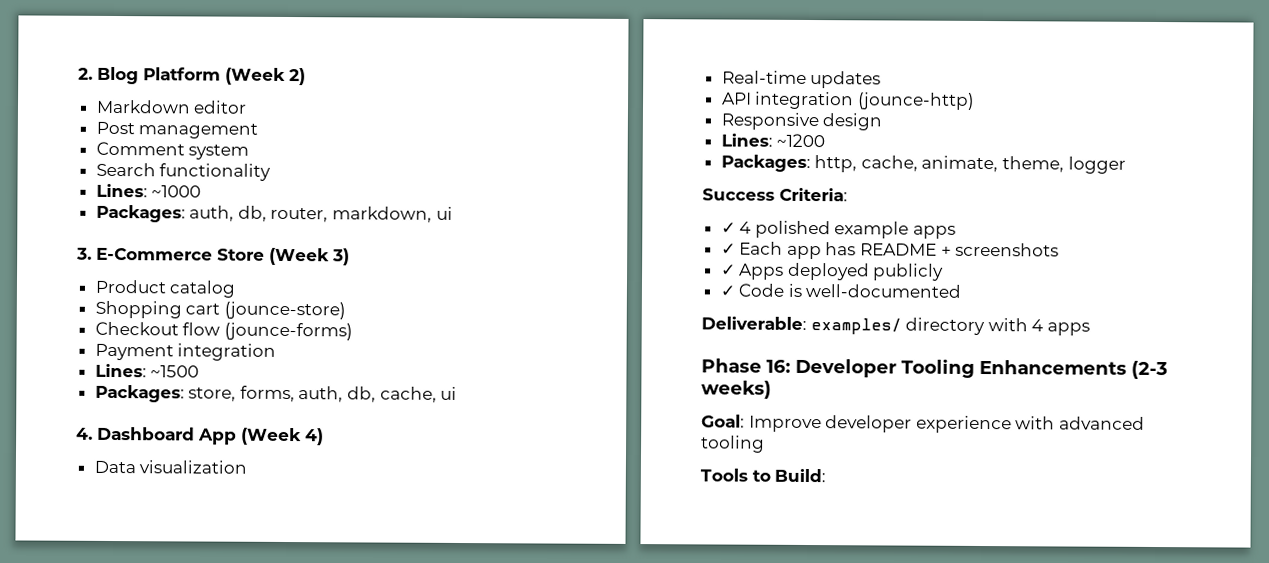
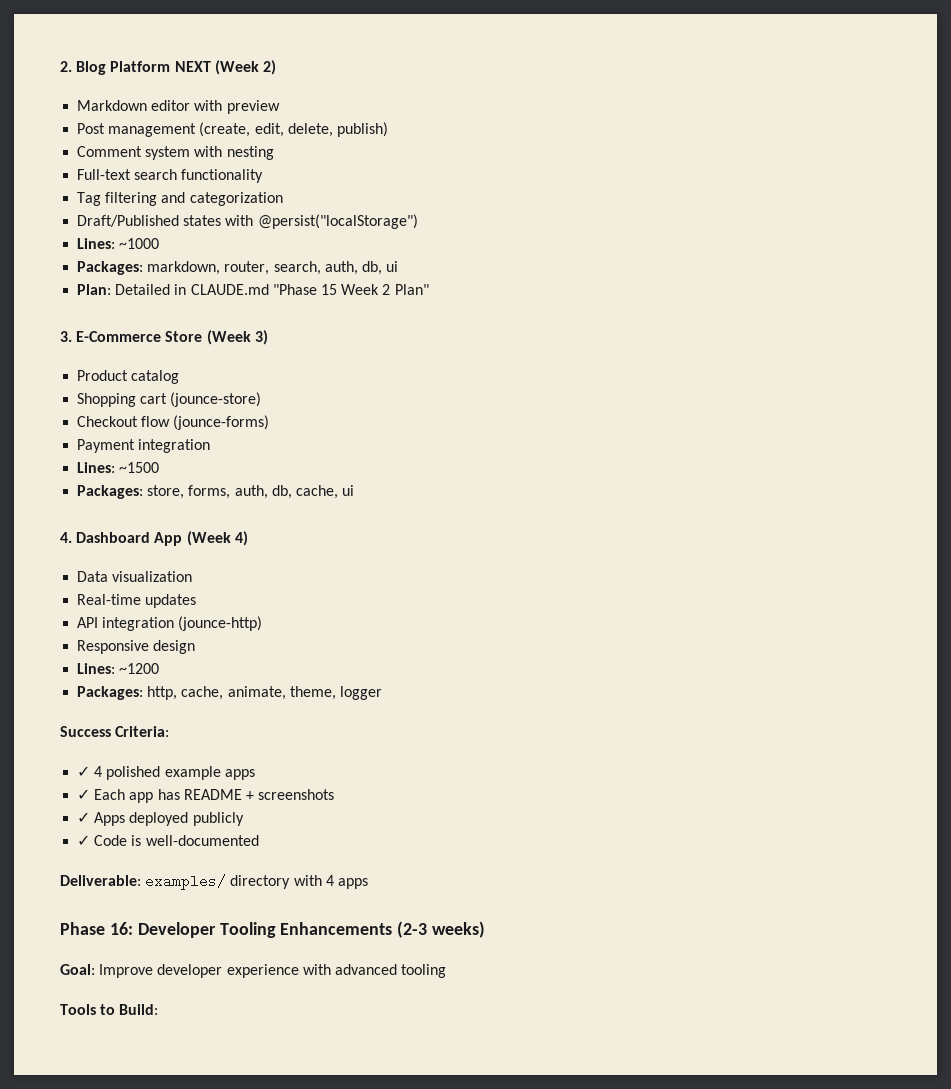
(221, 74) none -> [174,61,211,72] NEXT
(248, 107) none -> [194,100,280,114] with preview
[95,141,250,160] [95,162,272,181] [95,183,202,198] [95,204,453,223] // Comment system // Search functionality // Lines: ~1000 // Packages: auth, db, router, markdown, ui -> [199,122,388,137] [77,146,274,160] [77,169,264,183] [77,192,283,206] [77,214,418,229] [77,238,160,249] [77,261,399,275] [77,284,429,295] (create, edit, delete, publish) // Comment system with nesting // Full-text search functionality // Tag filtering and categorization // Draft/Published states with @persist("localStorage") // Lines: ~1000 // Packages: markdown, router, search, auth, db, ui // Plan: Detailed in CLAUDE.md "Phase 15 Week 2 Plan"

